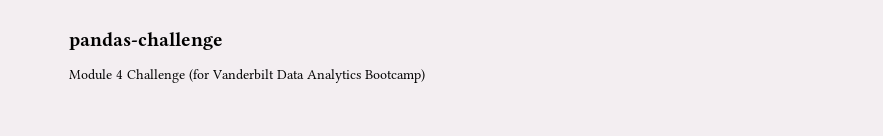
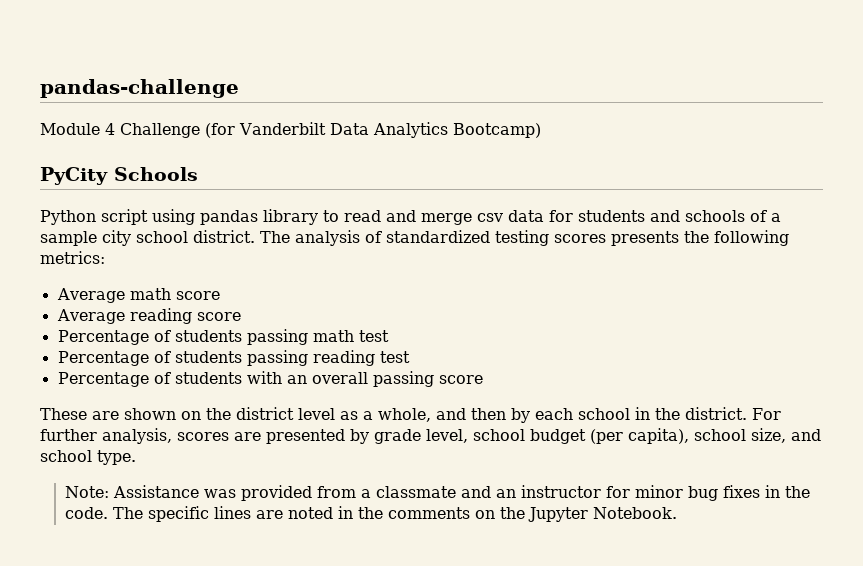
(425, 76) none -> [40,167,198,185] [40,209,781,225] [40,230,789,246] [40,251,105,264] [56,288,220,303] [56,308,241,324] [57,329,389,345] [57,350,410,366] [57,371,483,387] [40,407,781,423] [40,428,821,444] [40,450,136,465] [65,485,811,501] [65,506,678,522] // PyCity Schools // Python script using pandas library to read and merge csv data for students and schools of a sample city school district. The analysis of standardized testing scores presents the following metrics: // Average math score // Average reading score // Percentage of students passing math test // Percentage of students passing reading test // Percentage of students with an overall passing score // These are shown on the district level as a whole, and then by each school in the district. For further analysis, scores are presented by grade level, school budget (per capita), school size, and school type. // Note: Assistance was provided from a classmate and an instructor for minor bug fixes in the code. The specific lines are noted in the comments on the Jupyter Notebook.

